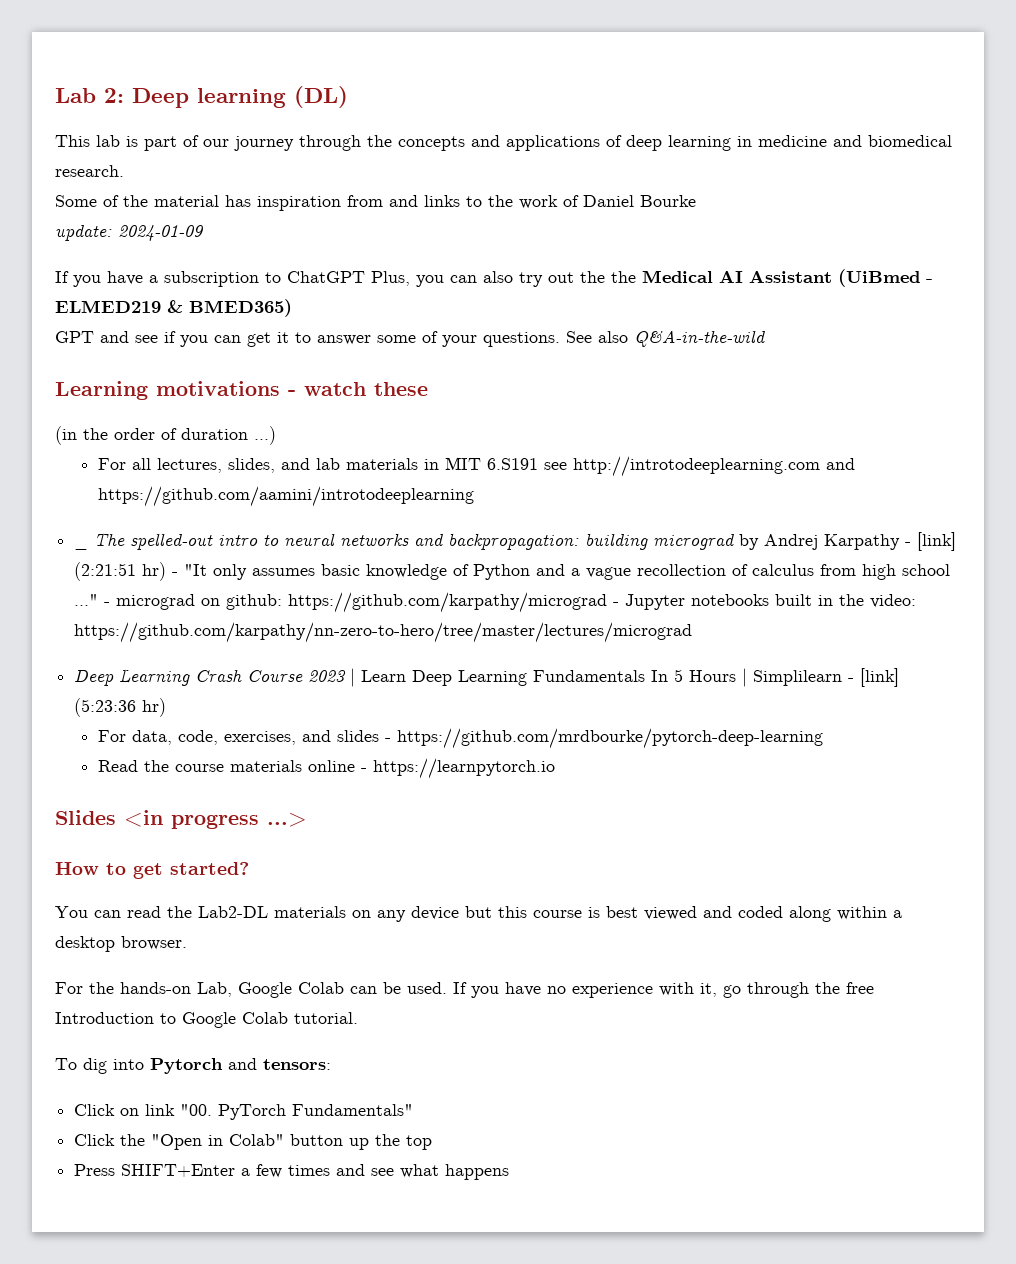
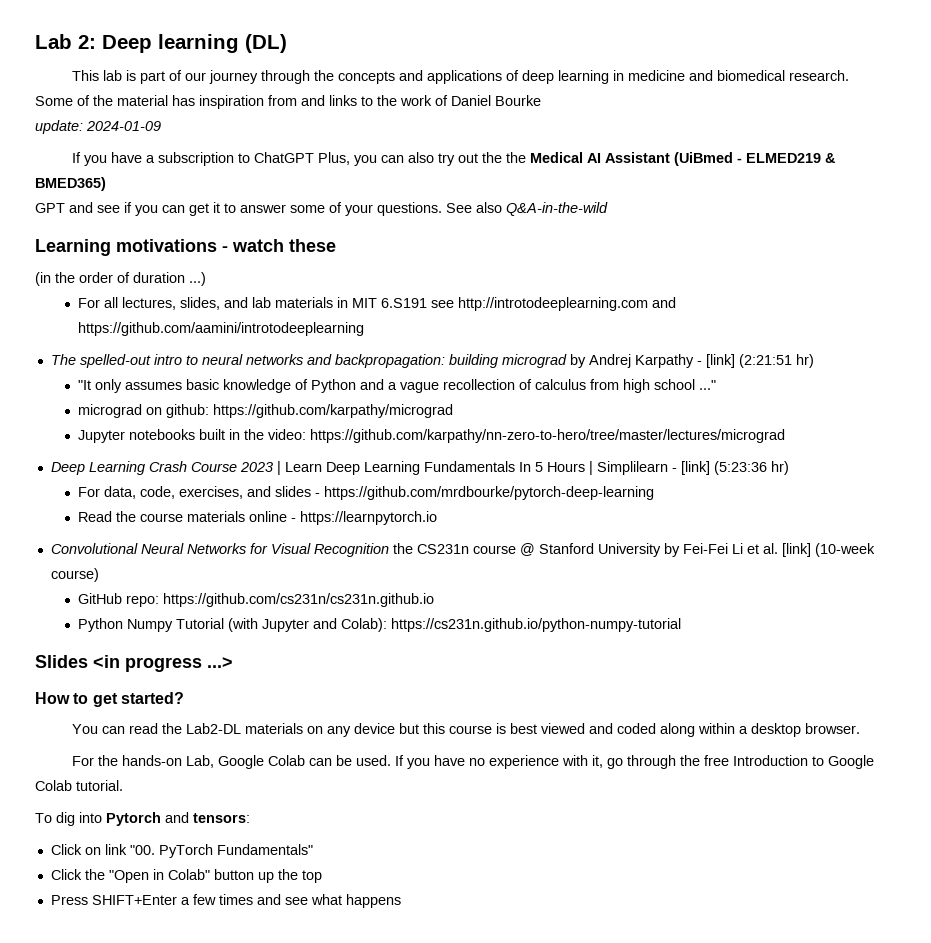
[74,546,89,550] _ -> (364, 329) none
[172,572,179,576] - -> (814, 361) //
[104,602,111,606] - -> (716, 385) //
[613,602,620,606] - -> (453, 411) //
(555, 768) none -> [50,543,875,557] [50,568,99,582] [77,593,434,607] [77,618,681,632] // Convolutional Neural Networks for Visual Recognition the CS231n course @ Stanford University by Fei-Fei Li et al. [link] (10-week course) // GitHub repo: https://github.com/cs231n/cs231n.github.io // Python Numpy Tutorial (with Jupyter and Colab): https://cs231n.github.io/python-numpy-tutorial

